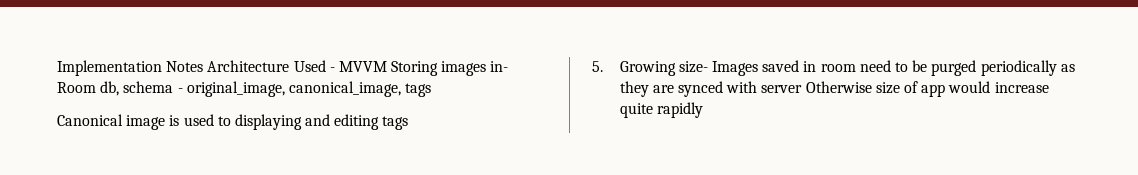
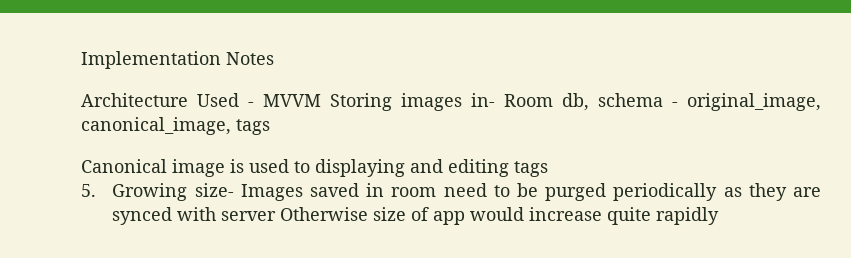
(204, 66) none -> (274, 58) //

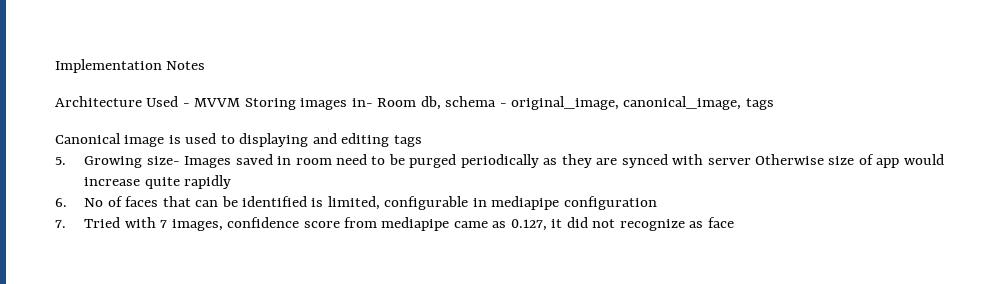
(720, 216) none -> [55,196,657,210] [55,217,734,231] // 6. No of faces that can be identified is limited, configurable in mediapipe configuration // 7. Tried with 7 images, confidence score from mediapipe came as 0.127, it did not recognize as face

